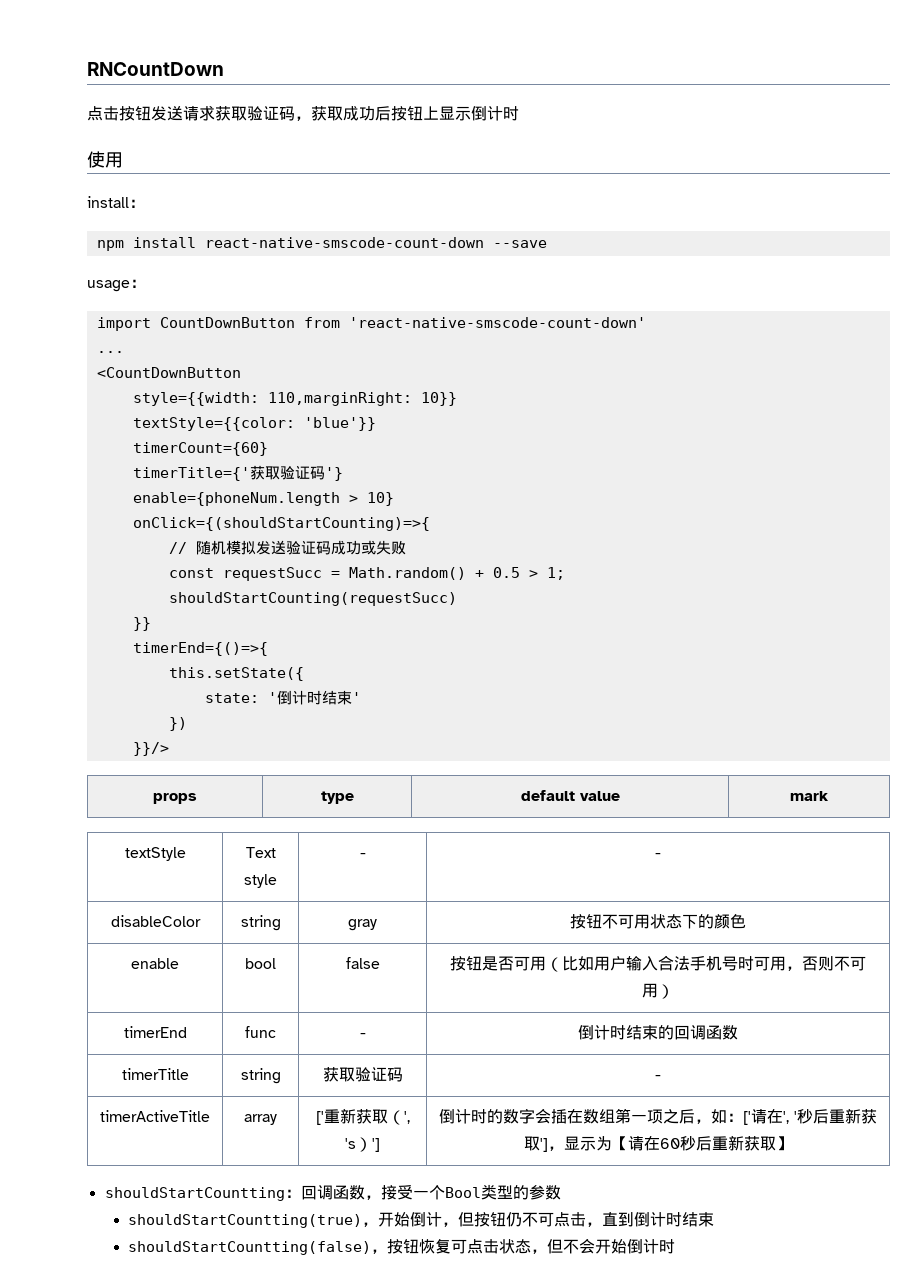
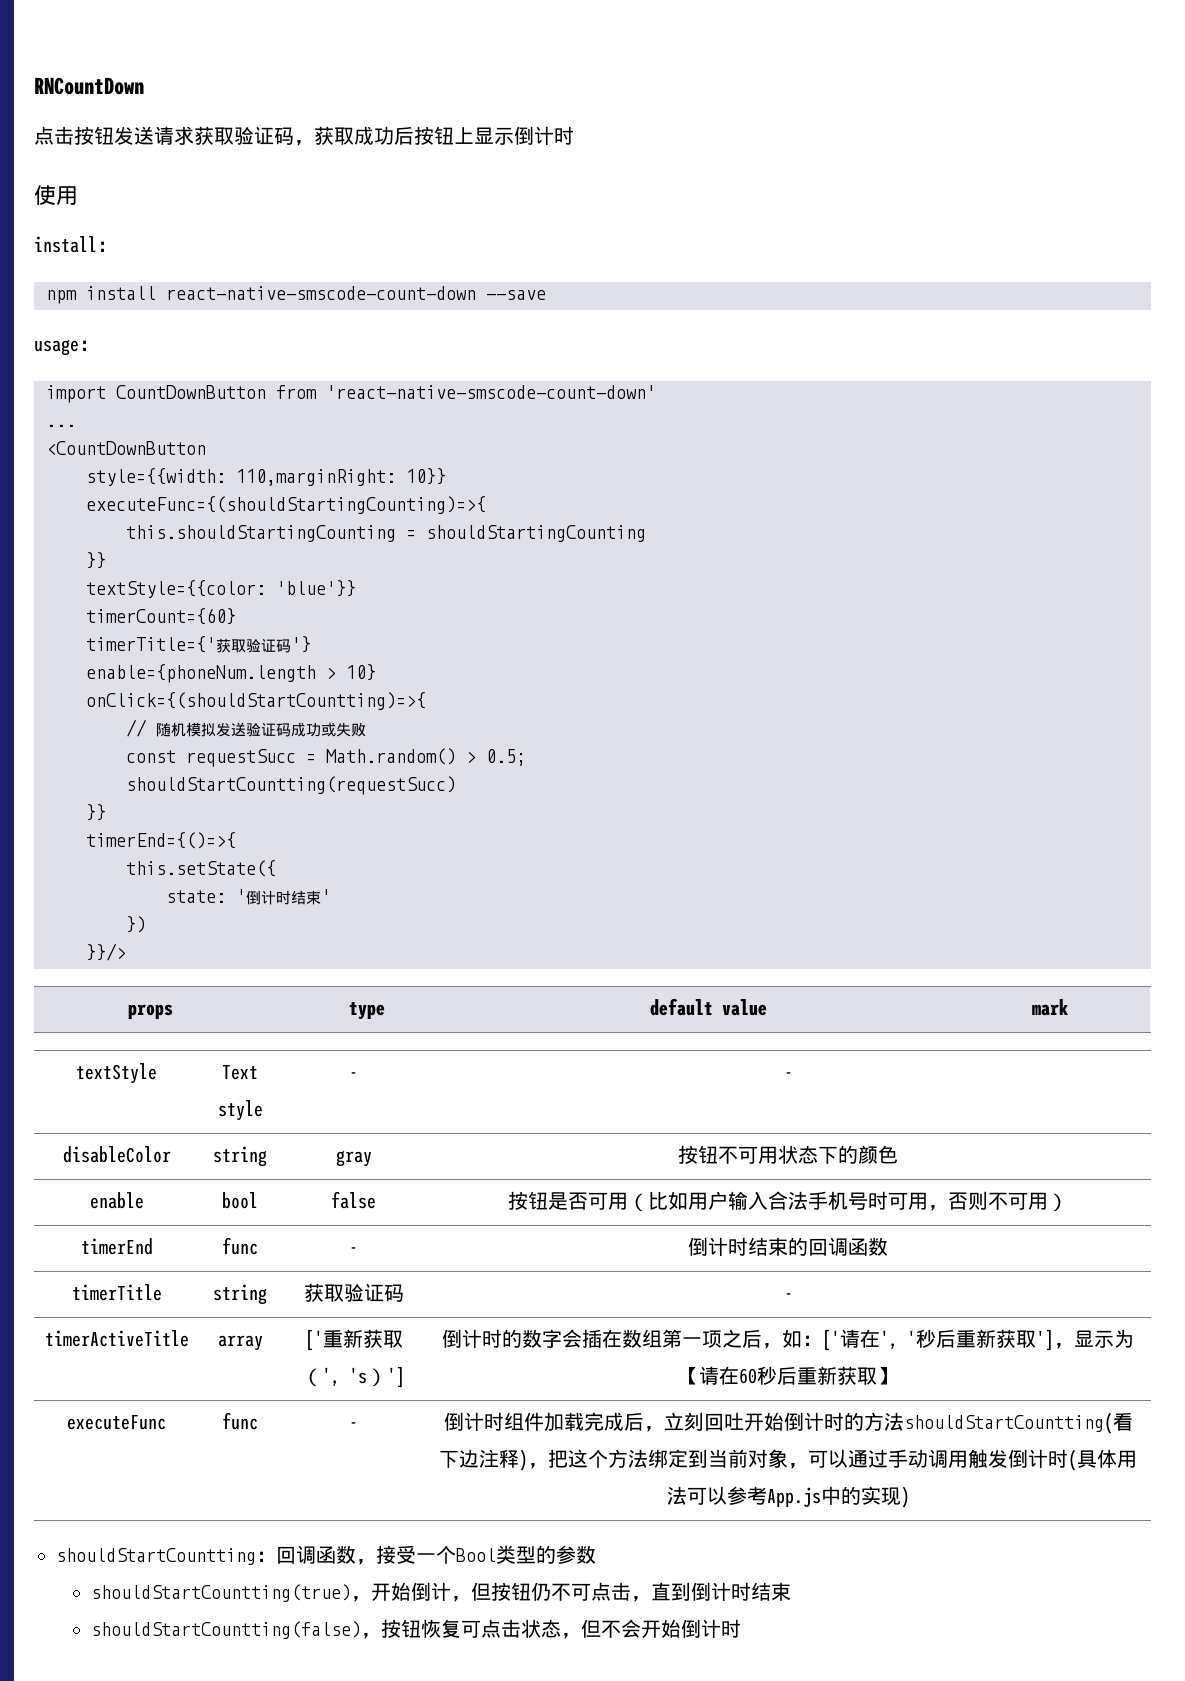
(457, 399) none -> [86,496,486,514] [126,525,646,542] [86,552,106,569] // executeFunc={(shouldStartingCounting)=>{ // this.shouldStartingCounting = shouldStartingCounting // }}
[132,517,430,531] onClick={(shouldStartCounting)=>{ -> [86,692,426,710] onClick={(shouldStartCountting)=>{
[474,567,565,580] [168,592,457,606] + 0.5 > 1; // shouldStartCounting(requestSucc) -> [466,749,526,766] [126,776,456,795] > 0.5; // shouldStartCountting(requestSucc)
(792, 1143) none -> [67,1415,166,1430] [222,1412,258,1430] [349,1422,358,1429] [443,1412,1133,1434] [439,1449,1137,1471] [666,1486,910,1508] // executeFunc | func | - | 倒计时组件加载完成后，立刻回吐开始倒计时的方法shouldStartCountting(看下边注释)，把这个方法绑定到当前对象，可以通过手动调用触发倒计时(具体用法可以参考App.js中的实现)

